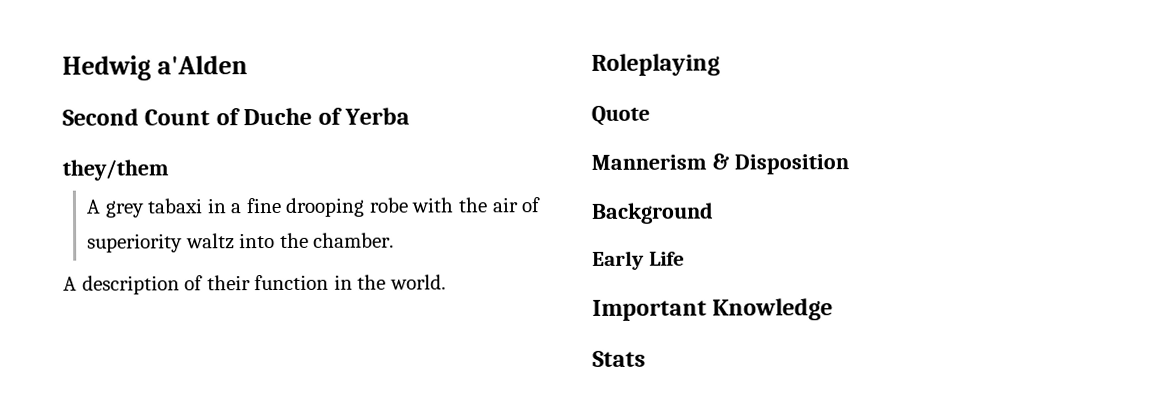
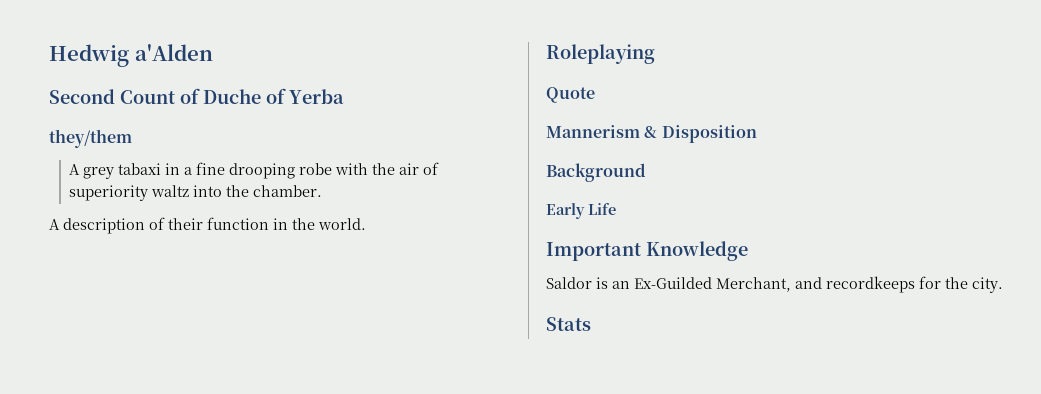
(834, 309) none -> [546,276,1003,293] // Saldor is an Ex-Guilded Merchant, and recordkeeps for the city.

